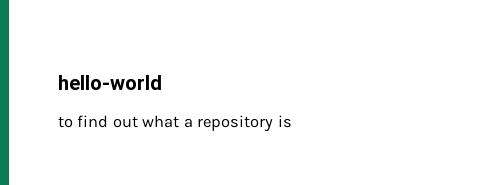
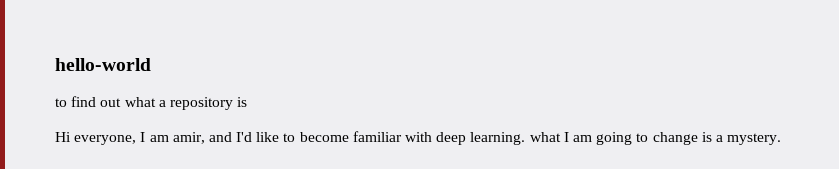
(292, 121) none -> [55,131,782,145] // Hi everyone, I am amir, and I'd like to become familiar with deep learning. what I am going to change is a mystery.

